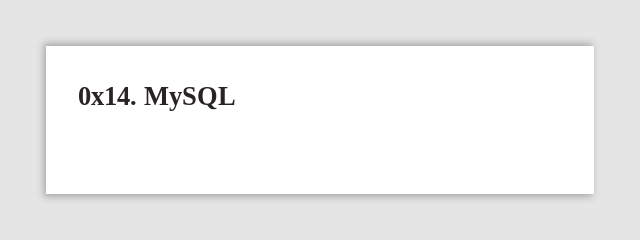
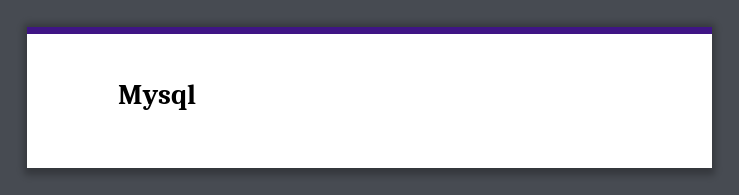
[78,87,237,111] 0x14. MySQL -> [118,84,196,110] Mysql

